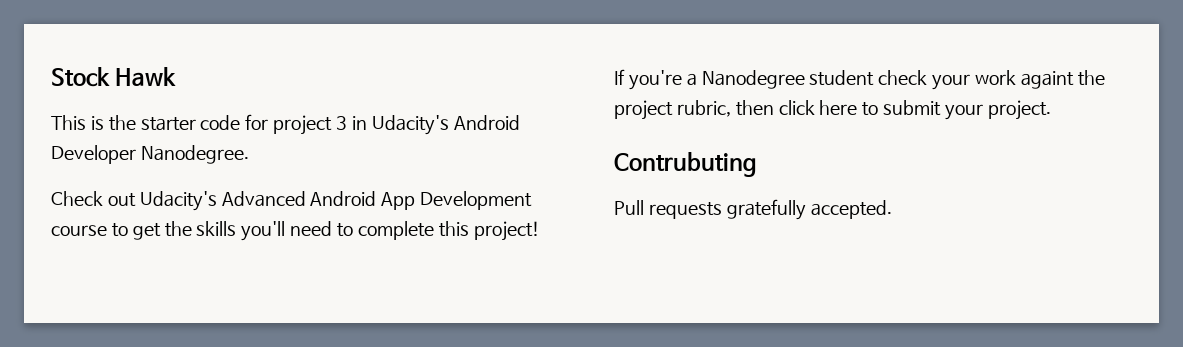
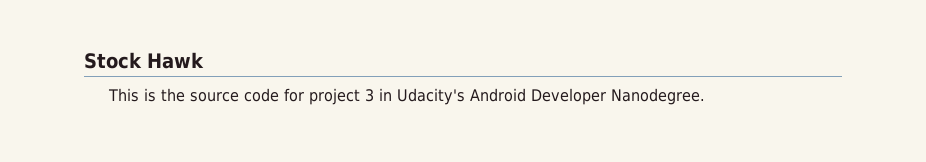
[140,117,196,131] starter -> [189,92,239,102] source
[51,191,533,211] [51,221,540,241] [614,69,1105,90] [614,100,1051,120] [614,152,757,177] [614,199,892,220] // Check out Udacity's Advanced Android App Development course to get the skills you'll need to complete this project! // If you're a Nanodegree student check your work againt the project rubric, then click here to submit your project. // Contrubuting // Pull requests gratefully accepted. -> (705, 96) none

